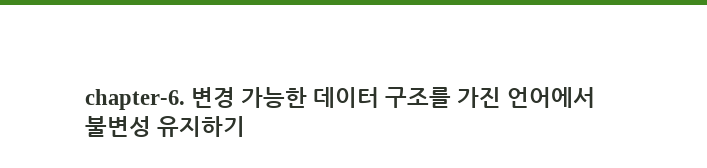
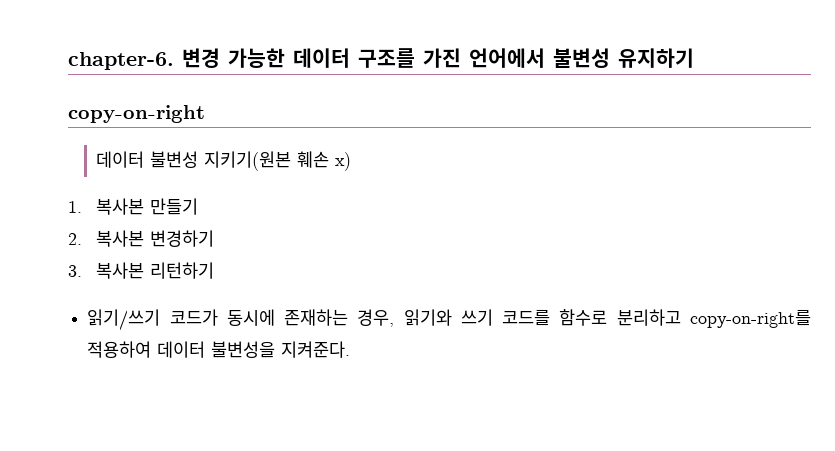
(246, 126) none -> [68,105,205,123] [96,151,352,171] [68,198,199,215] [68,230,215,247] [68,262,215,279] [87,309,811,331] [87,341,351,358] // copy-on-right // 데이터 불변성 지키기(원본 훼손 x) // 1. 복사본 만들기 // 2. 복사본 변경하기 // 3. 복사본 리턴하기 // 읽기/쓰기 코드가 동시에 존재하는 경우, 읽기와 쓰기 코드를 함수로 분리하고 copy-on-right를 적용하여 데이터 불변성을 지켜준다.

